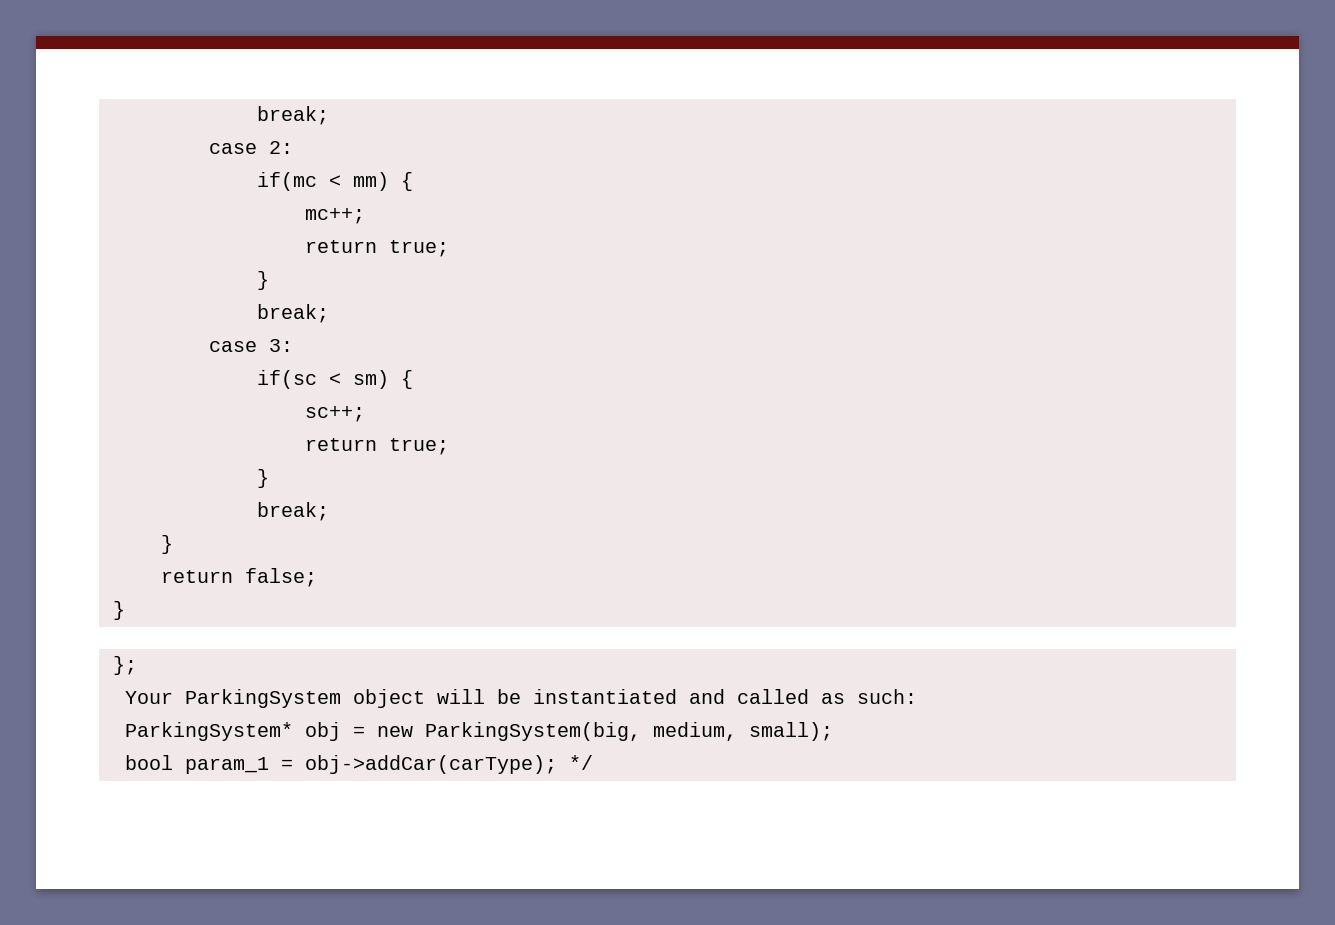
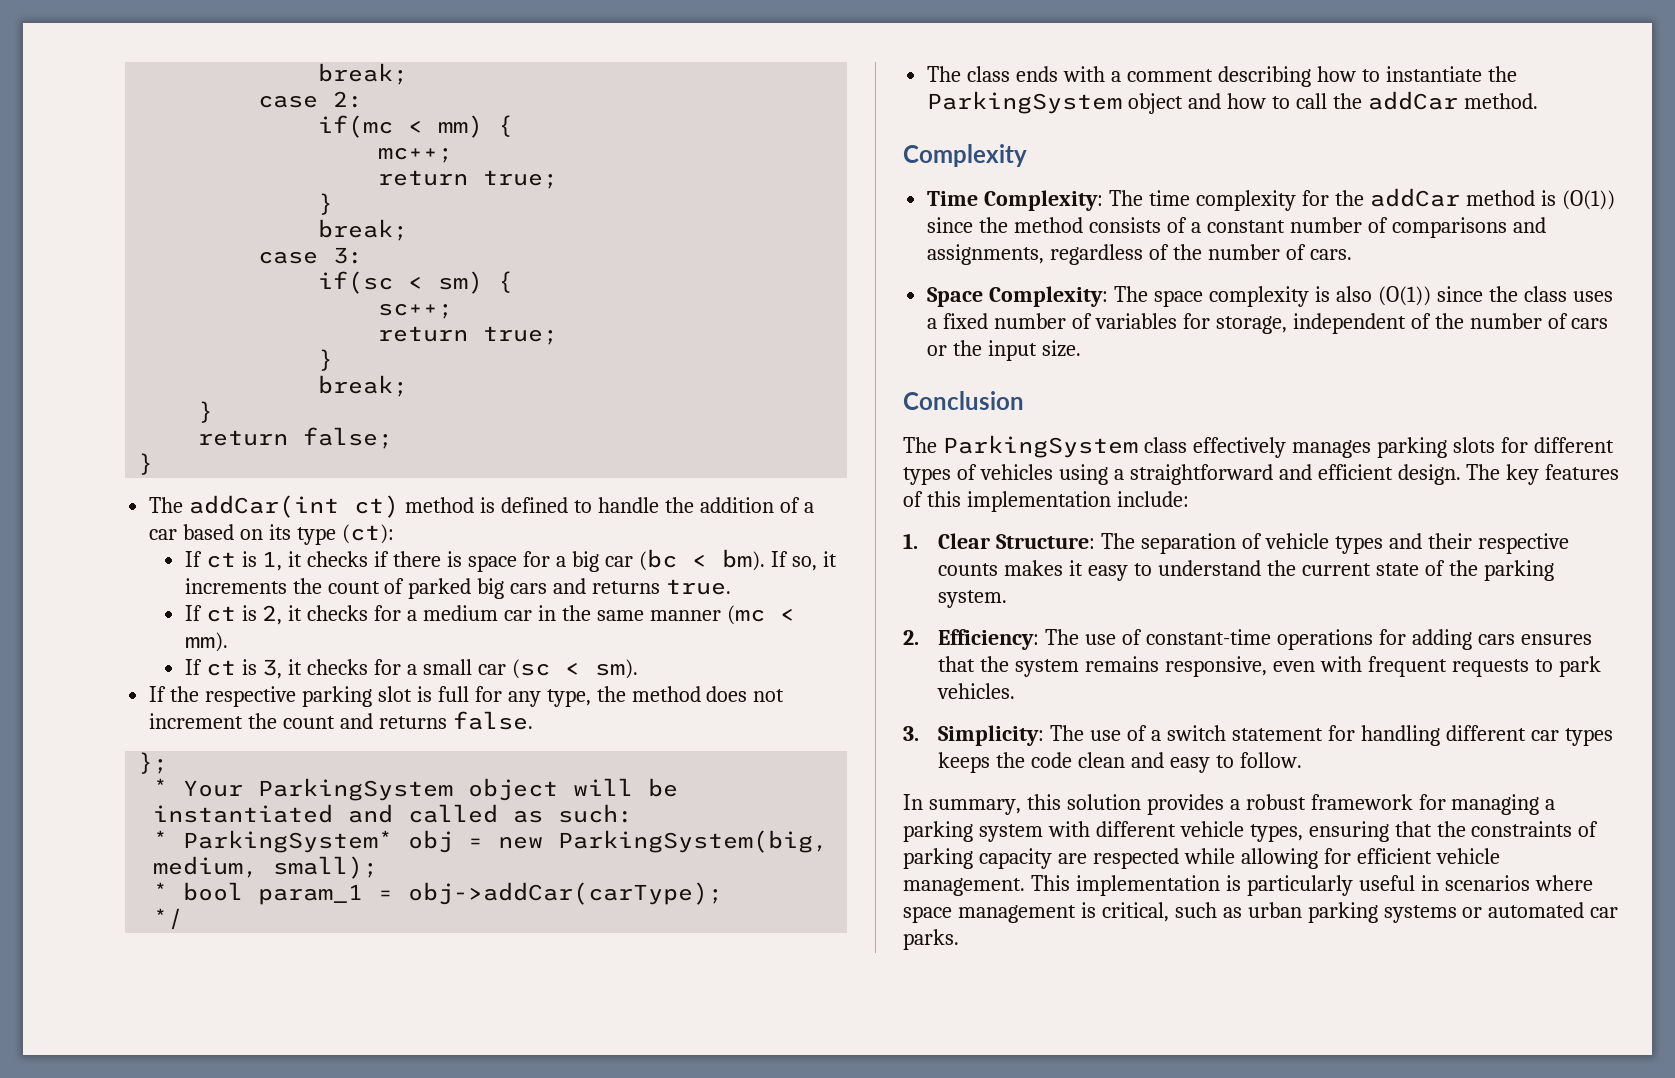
(125, 610) none -> [149,495,814,518] [149,524,394,545] [184,549,837,572] [184,578,732,599] [184,605,795,625] [184,632,228,652] [184,659,639,679] [149,686,785,707] [149,711,533,730] // The addCar(int ct) method is defined to handle the addition of a car based on its type (ct): // If ct is 1, it checks if there is space for a big car (bc < bm). If so, it increments the count of parked big cars and returns true. // If ct is 2, it checks for a medium car in the same manner (mc < mm). // If ct is 3, it checks for a small car (sc < sm). // If the respective parking slot is full for any type, the method does not increment the count and returns false.
(137, 665) none -> [153,778,169,796] *
(917, 696) none -> [153,830,169,848] *
(833, 731) none -> [153,882,169,900] *
(557, 764) none -> (724, 893) //
(593, 762) none -> [927,66,1517,87] [927,91,1538,114] [903,144,1027,167] [927,188,1615,211] [927,217,1546,238] [927,244,1352,265] [927,286,1613,307] [927,313,1609,334] [927,340,1082,361] [903,391,1024,410] [903,435,1614,458] [903,464,1620,485] [903,491,1189,512] [903,533,1569,554] [938,560,1554,581] [938,590,1008,608] [903,629,1592,650] [938,656,1601,677] [937,683,1016,699] [903,725,1613,746] [938,752,1303,773] [903,794,1556,815] [903,821,1599,842] [903,848,1500,869] [903,875,1593,896] [903,902,1619,923] [903,929,959,950] // The class ends with a comment describing how to instantiate the ParkingSystem object and how to call the addCar method. // Complexity // Time Complexity: The time complexity for the addCar method is (O(1)) since the method consists of a constant number of comparisons and assignments, regardless of the number of cars. // Space Complexity: The space complexity is also (O(1)) since the class uses a fixed number of variables for storage, independent of the number of cars or the input size. // Conclusion // The ParkingSystem class effectively manages parking slots for different types of vehicles using a straightforward and efficient design. The key features of this implementation include: // 1. Clear Structure: The separation of vehicle types and their respective counts makes it easy to understand the current state of the parking system. // 2. Efficiency: The use of constant-time operations for adding cars ensures that the system remains responsive, even with frequent requests to park vehicles. // 3. Simplicity: The use of a switch statement for handling different car types keeps the code clean and easy to follow. // In summary, this solution provides a robust framework for managing a parking system with different vehicle types, ensuring that the constraints of parking capacity are respected while allowing for efficient vehicle management. This implementation is particularly useful in scenarios where space management is critical, such as urban parking systems or automated car parks.

